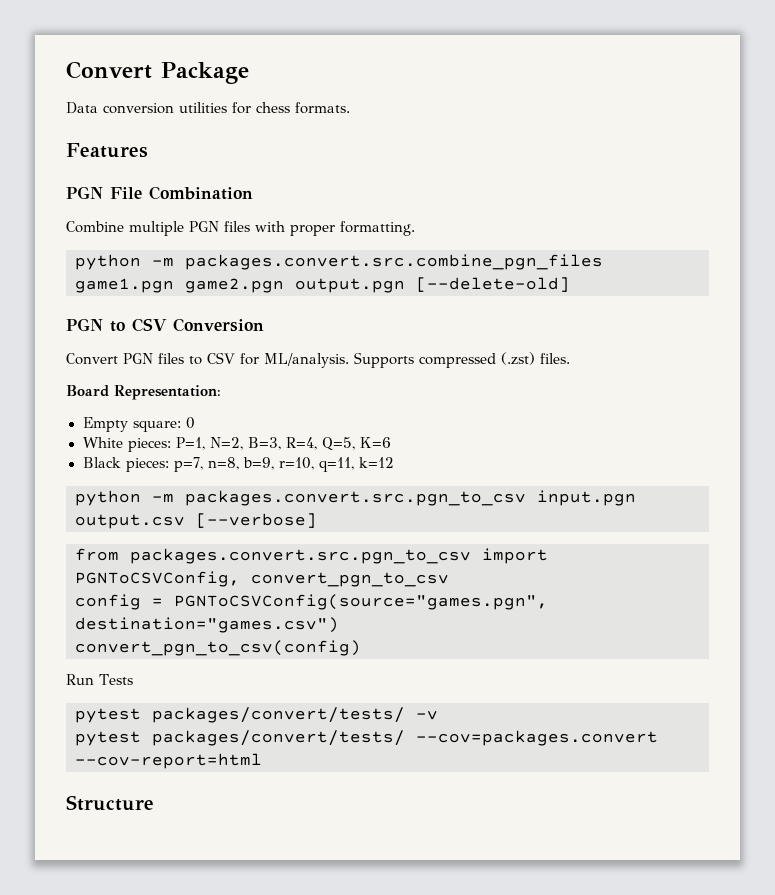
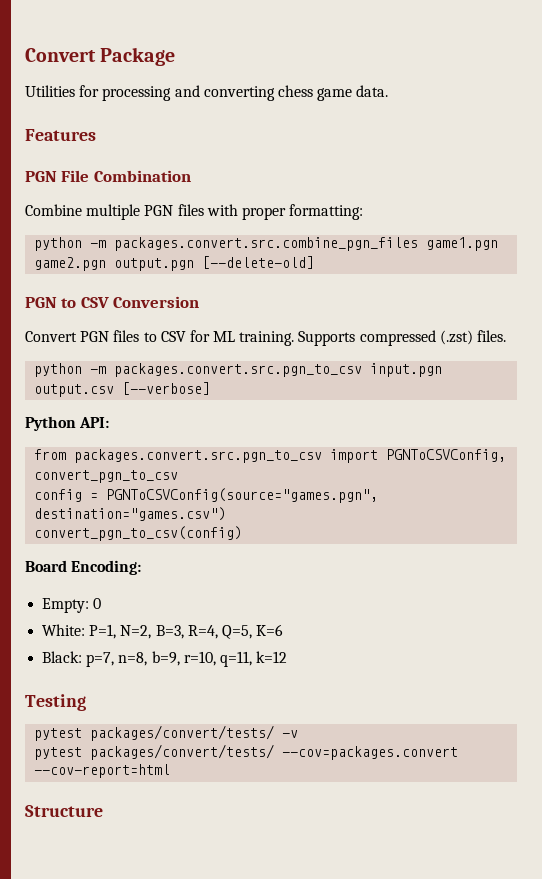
[66,102,350,114] Data conversion utilities for chess formats. -> [25,85,389,101] Utilities for processing and converting chess game data.
[340,221,415,236] formatting. -> [289,204,364,220] formatting:
[264,353,349,368] ML/analysis. -> [213,331,295,346] ML training.
[66,385,221,400] [82,417,195,432] [82,437,391,452] [82,457,394,472] // Board Representation: // Empty square: 0 // White pieces: P=1, N=2, B=3, R=4, Q=5, K=6 // Black pieces: p=7, n=8, b=9, r=10, q=11, k=12 -> (507, 336) none
(317, 520) none -> [25,416,110,431] // Python API:
[66,674,133,685] Run Tests -> [25,560,142,575] [42,598,102,613] [42,624,284,639] [42,651,288,667] [25,694,86,711] Board Encoding: // Empty: 0 // White: P=1, N=2, B=3, R=4, Q=5, K=6 // Black: p=7, n=8, b=9, r=10, q=11, k=12 // Testing

